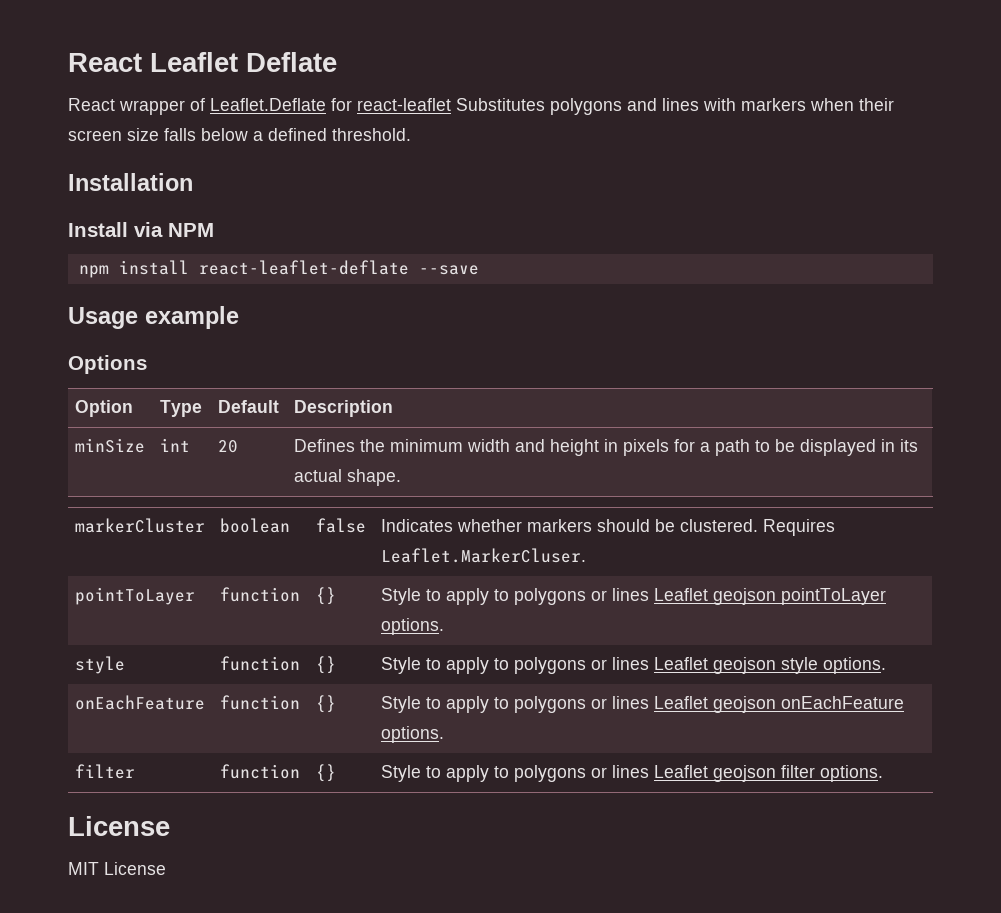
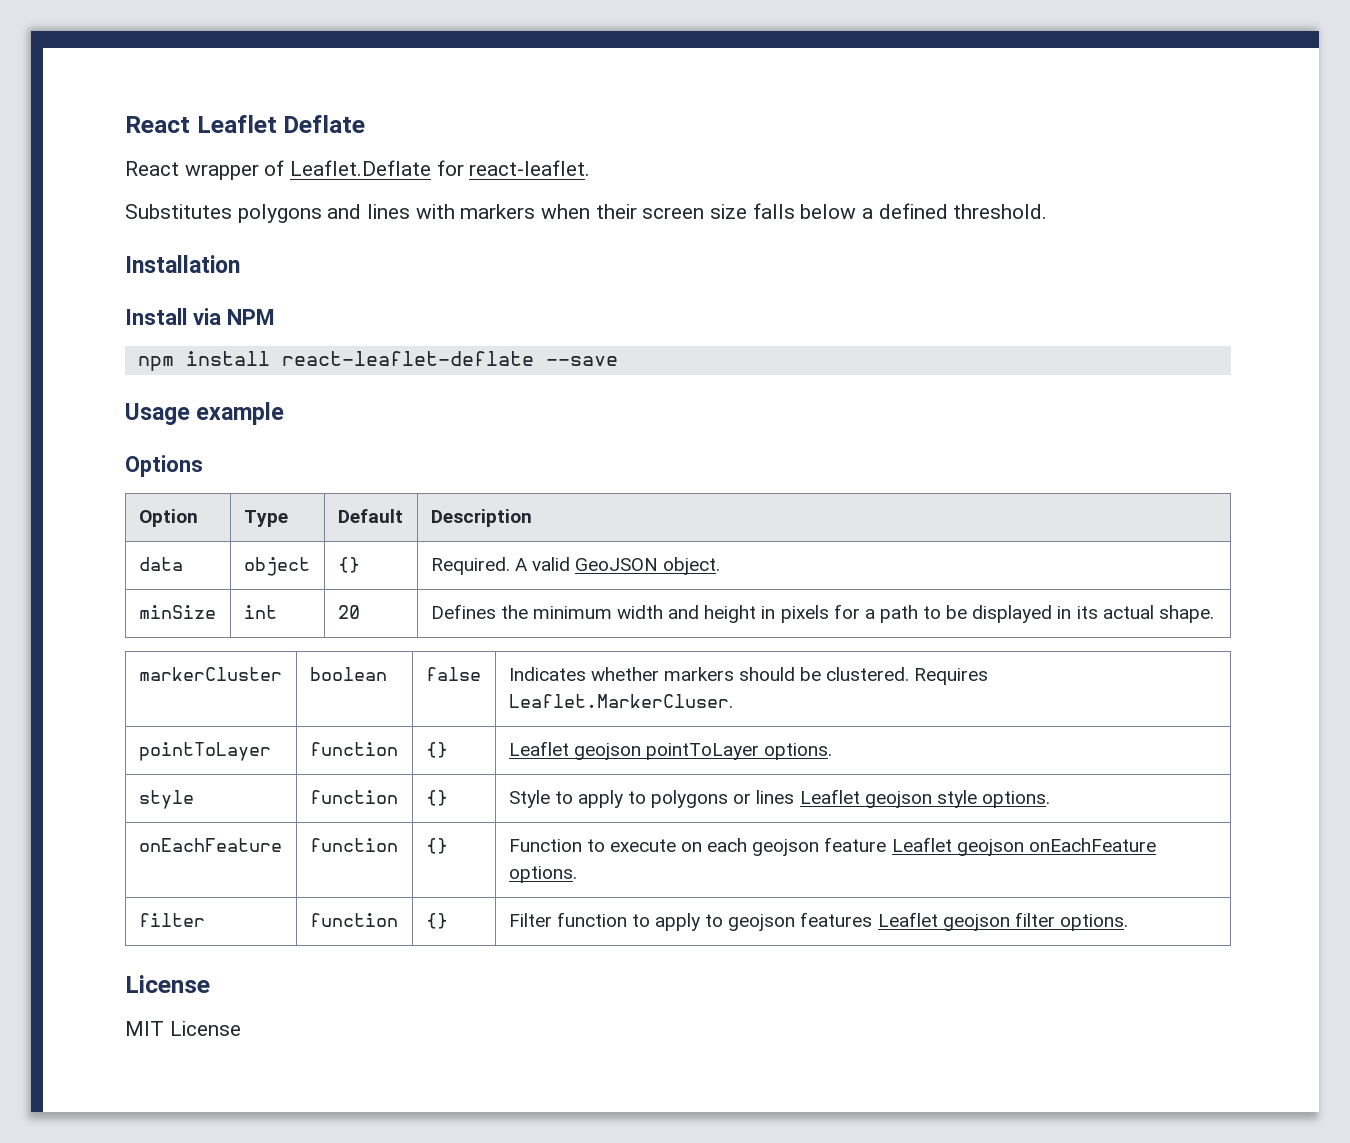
[357,98,451,111] react-leaflet -> [469,160,591,176] react-leaflet. //
(394, 408) none -> [138,557,183,571] [243,557,310,576] [337,557,360,573] [430,557,721,575] // data | object | {} | Required. A valid GeoJSON object.
[381,588,650,605] Style to apply to polygons or lines -> (448, 750) none
[381,696,650,713] Style to apply to polygons or lines -> [508,837,887,856] Function to execute on each geojson feature
[381,765,650,782] Style to apply to polygons or lines -> [508,912,873,931] Filter function to apply to geojson features

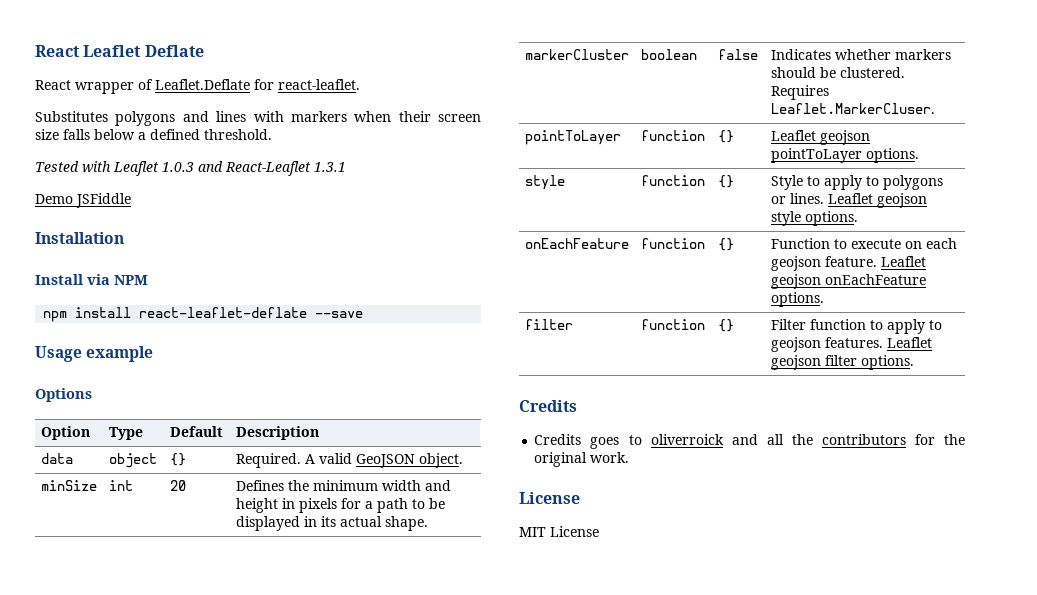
(1048, 211) none -> [35,161,346,176] [35,193,131,208] // Tested with Leaflet 1.0.3 and React-Leaflet 1.3.1 // Demo JSFiddle
[756,790,795,804] lines -> [789,193,824,204] lines.
[824,837,887,852] feature -> [824,256,877,267] feature.
[800,912,873,927] features -> [824,337,883,348] features.
(1128, 922) none -> [519,400,577,412] [534,434,965,449] [534,452,630,467] // Credits // Credits goes to oliverroick and all the contributors for the original work.

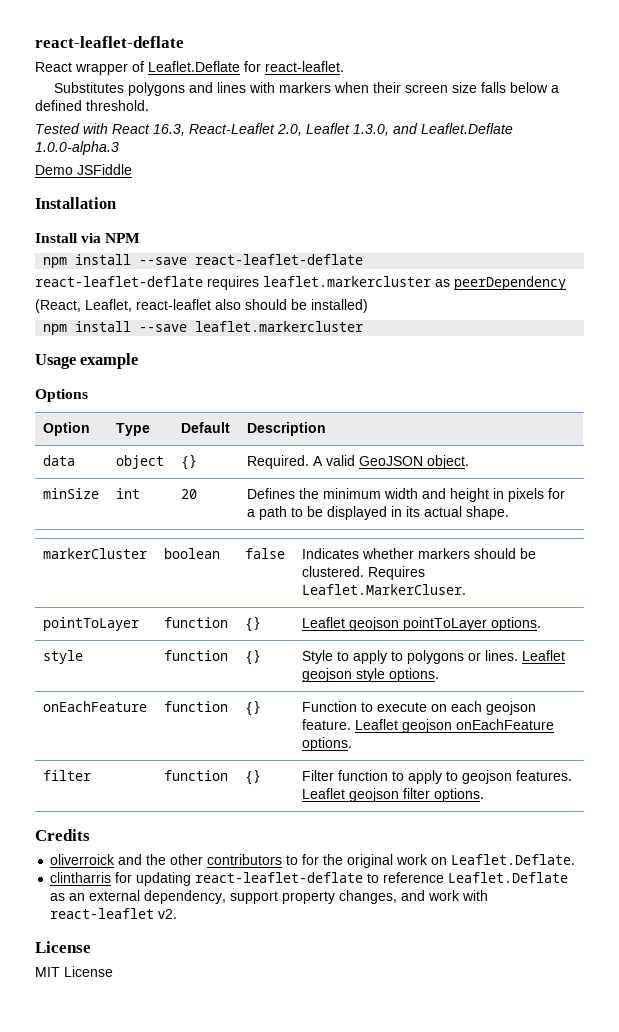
[35,45,204,57] React Leaflet Deflate -> [35,36,184,48] react-leaflet-deflate
[113,161,346,176] Leaflet 1.0.3 and React-Leaflet 1.3.1 -> [112,123,513,136] [35,141,119,155] React 16.3, React-Leaflet 2.0, Leaflet 1.3.0, and Leaflet.Deflate 1.0.0-alpha.3
[139,307,364,318] react-leaflet-deflate --save -> [139,254,364,265] [35,276,566,290] [35,299,368,313] [43,321,364,335] --save react-leaflet-deflate // react-leaflet-deflate requires leaflet.markercluster as peerDependency // (React, Leaflet, react-leaflet also should be installed) // npm install --save leaflet.markercluster
[534,434,965,449] [534,452,630,467] Credits goes to oliverroick and all the contributors for the original work. -> [50,854,576,868] [50,872,569,886] [50,890,489,904] [50,908,178,919] oliverroick and the other contributors to for the original work on Leaflet.Deflate. // clintharris for updating react-leaflet-deflate to reference Leaflet.Deflate as an external dependency, support property changes, and work with react-leaflet v2.

